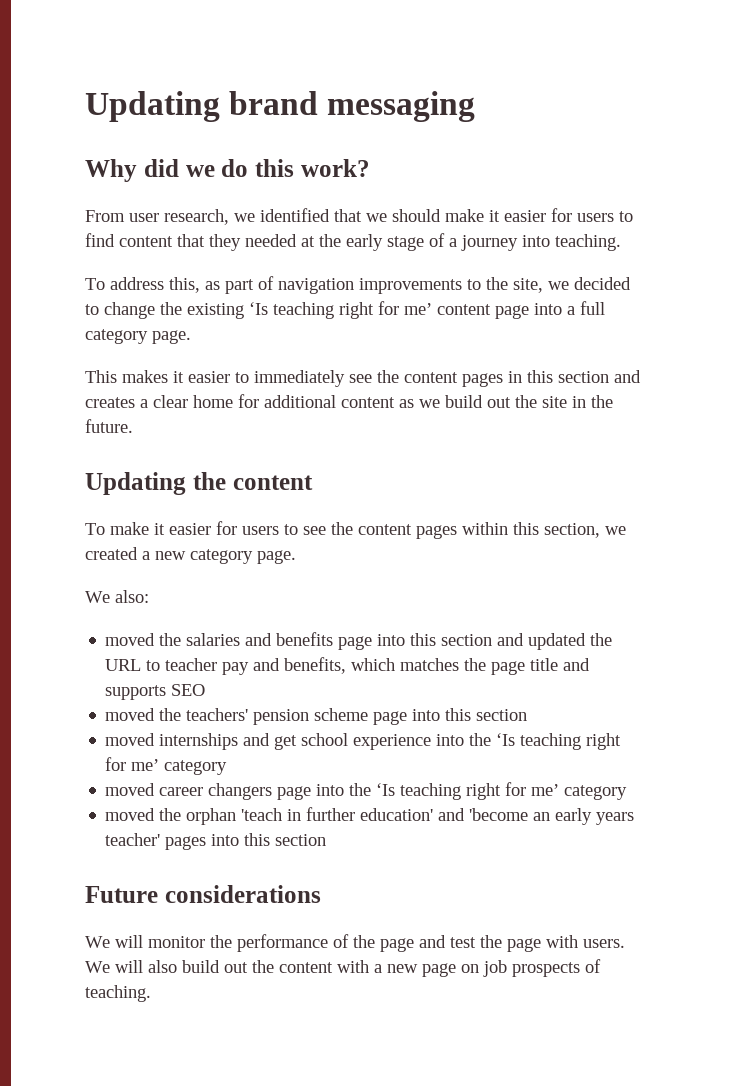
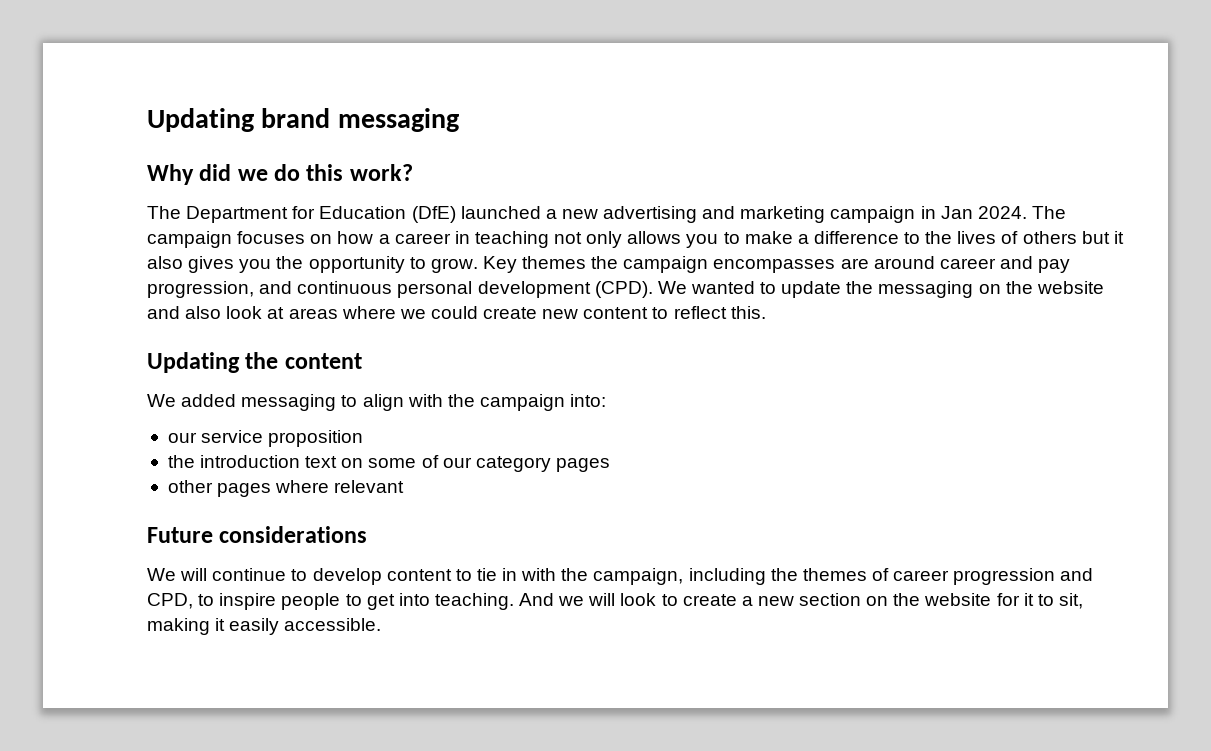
[85,208,633,225] [85,233,621,251] [85,276,631,294] [85,301,605,319] [85,329,191,344] [85,370,641,387] [85,394,613,408] [85,419,133,433] [85,472,313,495] [85,521,626,539] [85,547,296,564] [85,590,149,603] [105,632,613,650] [105,657,591,675] [105,684,206,700] [105,708,528,725] [105,733,622,750] [105,757,228,775] [105,782,628,800] [105,807,635,825] [105,833,327,850] [85,885,321,903] [85,934,625,952] [85,959,601,977] [85,985,151,1002] From user research, we identified that we should make it easier for users to find content that they needed at the early stage of a journey into teaching. // To address this, as part of navigation improvements to the site, we decided to change the existing ‘Is teaching right for me’ content page into a full category page. // This makes it easier to immediately see the content pages in this section and creates a clear home for additional content as we build out the site in the future. // Updating the content // To make it easier for users to see the content pages within this section, we created a new category page. // We also: // moved the salaries and benefits page into this section and updated the URL to teacher pay and benefits, which matches the page title and supports SEO // moved the teachers' pension scheme page into this section // moved internships and get school experience into the ‘Is teaching right for me’ category // moved career changers page into the ‘Is teaching right for me’ category // moved the orphan 'teach in further education' and 'become an early years teacher' pages into this section // Future considerations // We will monitor the performance of the page and test the page with users. We will also build out the content with a new page on job prospects of teaching. -> [147,206,1066,223] [147,231,1124,248] [147,256,1071,273] [147,281,1104,298] [147,306,766,319] [147,352,362,373] [147,394,607,411] [167,430,364,447] [167,455,610,472] [167,480,405,497] [147,526,368,543] [147,568,1094,585] [147,593,1083,610] [147,618,382,635] The Department for Education (DfE) launched a new advertising and marketing campaign in Jan 2024. The campaign focuses on how a career in teaching not only allows you to make a difference to the lives of others but it also gives you the opportunity to grow. Key themes the campaign encompasses are around career and pay progression, and continuous personal development (CPD). We wanted to update the messaging on the website and also look at areas where we could create new content to reflect this. // Updating the content // We added messaging to align with the campaign into: // our service proposition // the introduction text on some of our category pages // other pages where relevant // Future considerations // We will continue to develop content to tie in with the campaign, including the themes of career progression and CPD, to inspire people to get into teaching. And we will look to create a new section on the website for it to sit, making it easily accessible.

